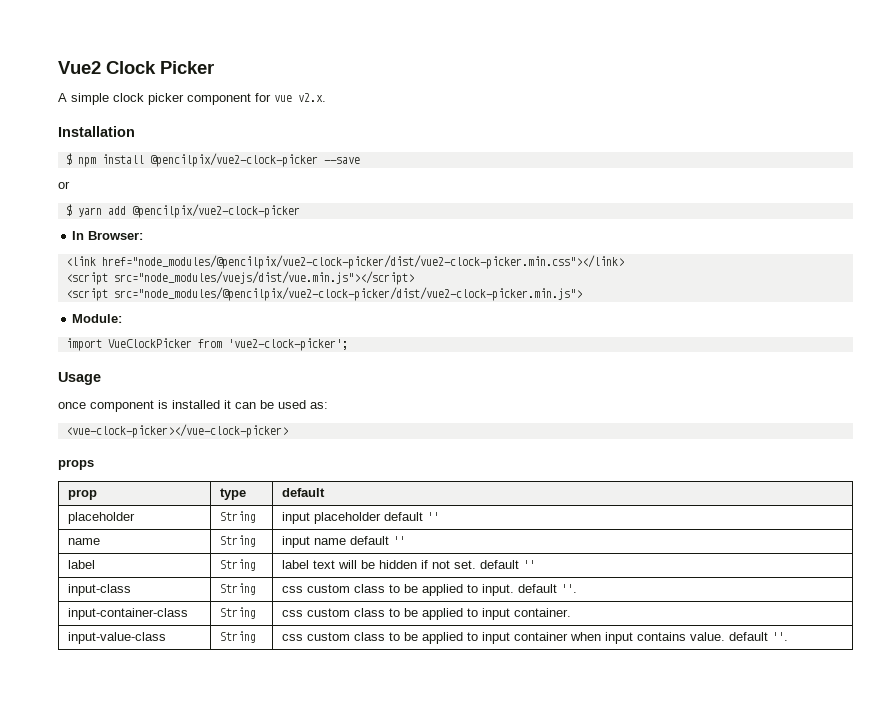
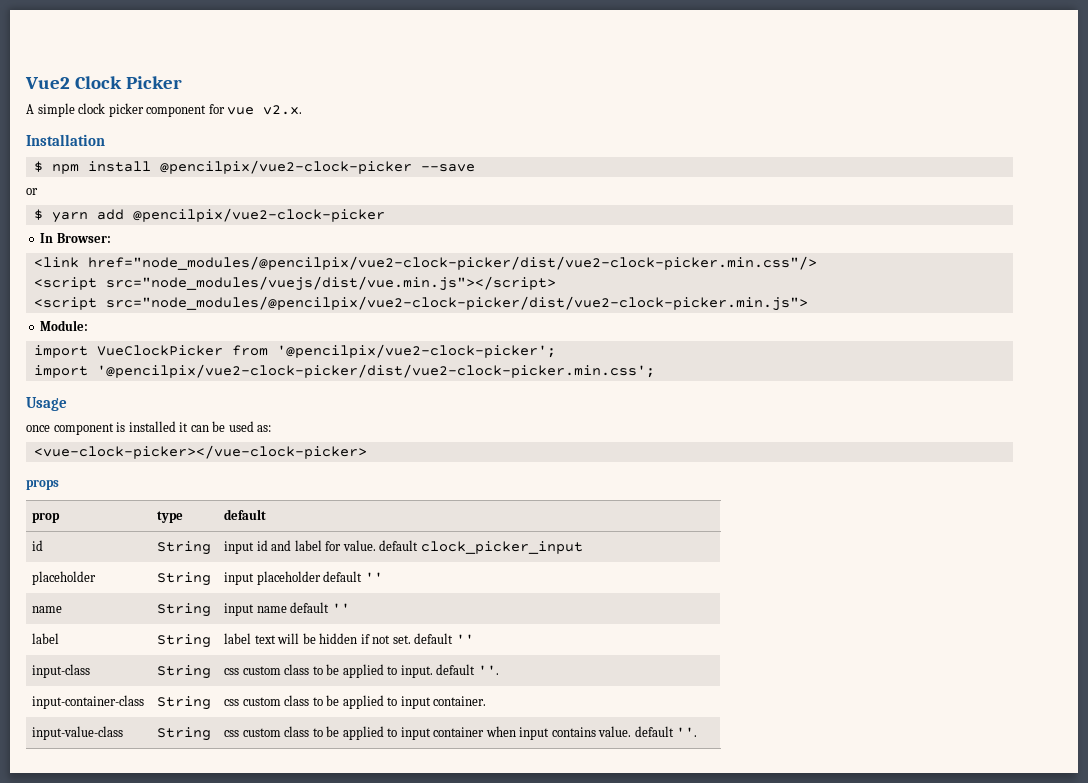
[101,255,624,269] href="node_modules/@pencilpix/vue2-clock-picker/dist/vue2-clock-picker.min.css"></link> -> [87,256,817,270] href="node_modules/@pencilpix/vue2-clock-picker/dist/vue2-clock-picker.min.css"/>
[227,338,348,351] 'vue2-clock-picker'; -> [276,344,556,358] [33,364,655,378] '@pencilpix/vue2-clock-picker'; // import '@pencilpix/vue2-clock-picker/dist/vue2-clock-picker.min.css';
(326, 492) none -> [32,540,44,551] [157,541,212,555] [224,540,583,554] // id | String | input id and label for value. default clock_picker_input

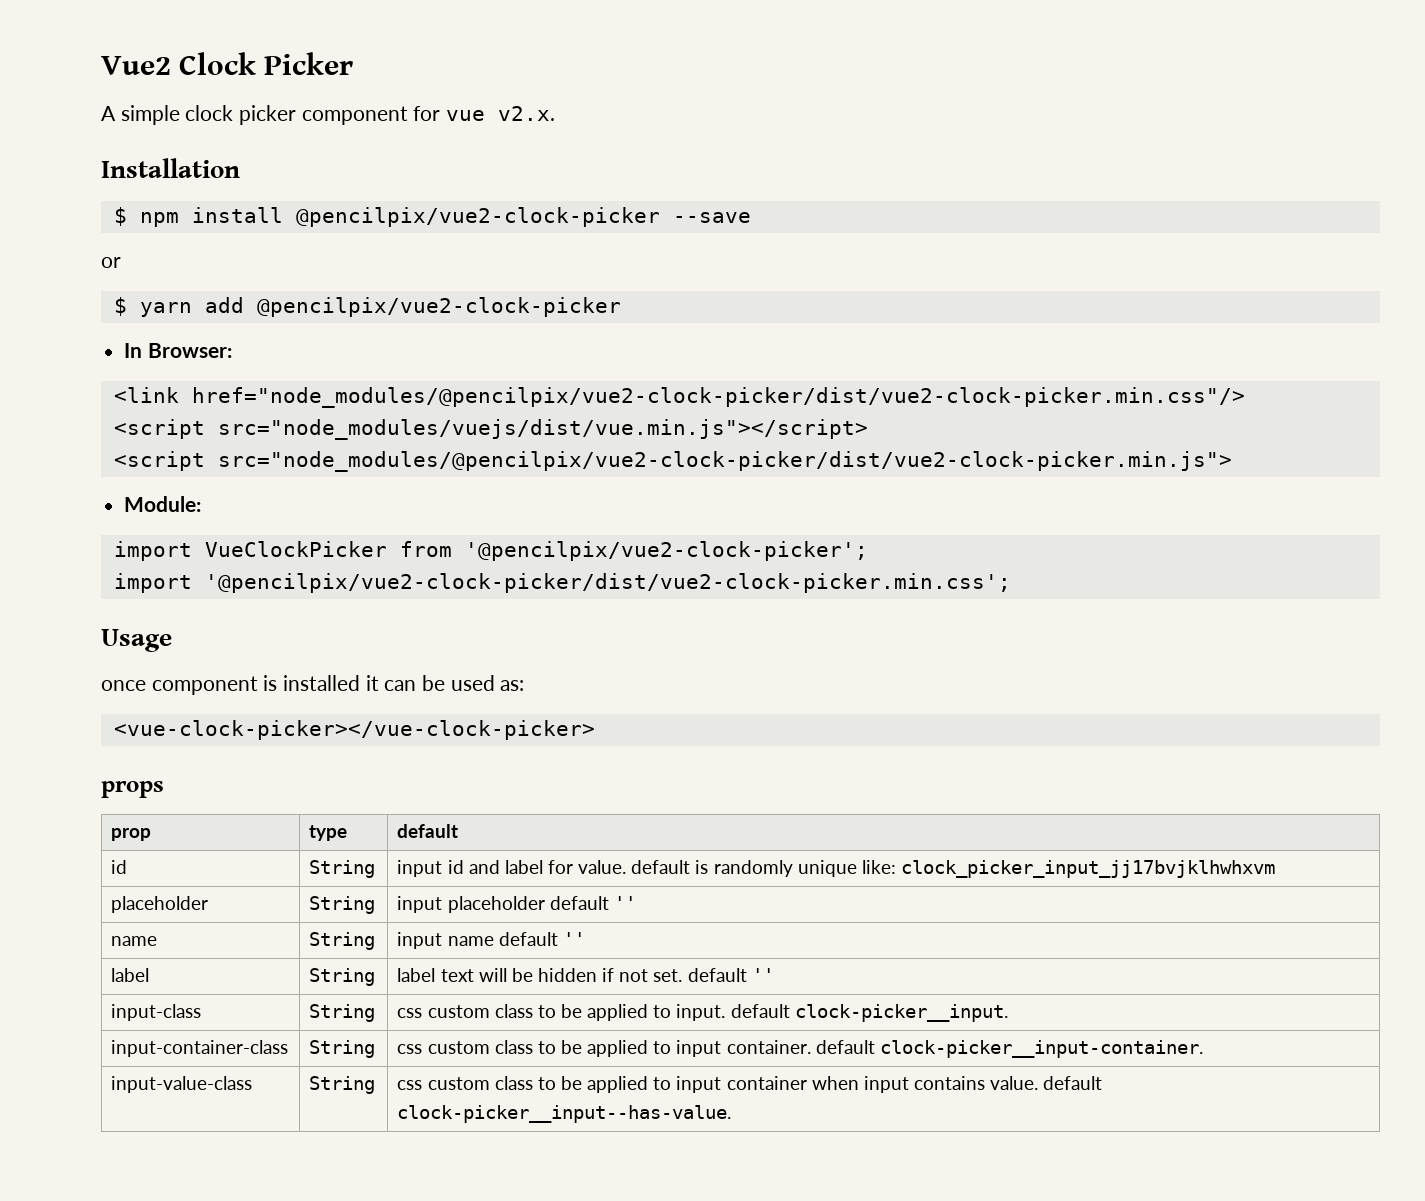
[420,541,583,554] clock_picker_input -> [695,860,1275,878] is randomly unique like: clock_picker_input_jj17bvjklhwhxvm
[477,665,499,675] ''. -> [794,1004,1008,1022] clock-picker__input.
(487, 701) none -> [815,1040,1203,1058] default clock-picker__input-container.
[676,727,698,737] ''. -> [397,1105,732,1123] clock-picker__input--has-value.

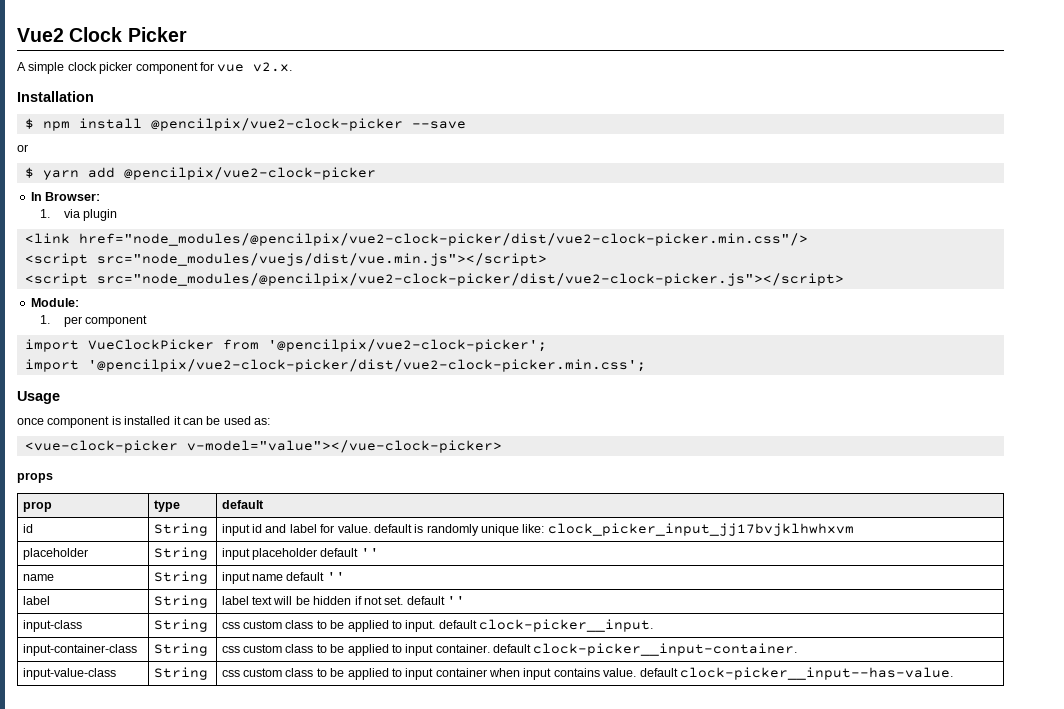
(232, 350) none -> [40,209,118,221] // 1. via plugin
[217,451,1232,472] src="node_modules/@pencilpix/vue2-clock-picker/dist/vue2-clock-picker.min.js"> -> [96,273,844,286] src="node_modules/@pencilpix/vue2-clock-picker/dist/vue2-clock-picker.js"></script>
(202, 504) none -> [40,315,148,327] // 1. per component
[113,720,595,740] <vue-clock-picker></vue-clock-picker> -> [24,440,502,453] <vue-clock-picker v-model="value"></vue-clock-picker>

